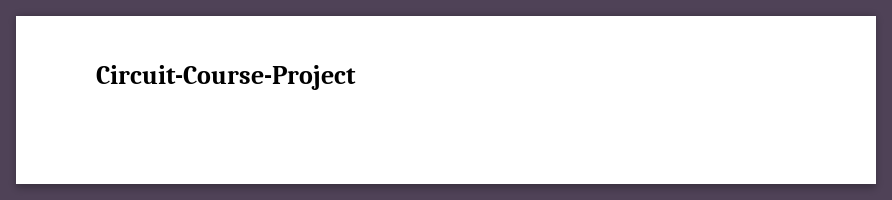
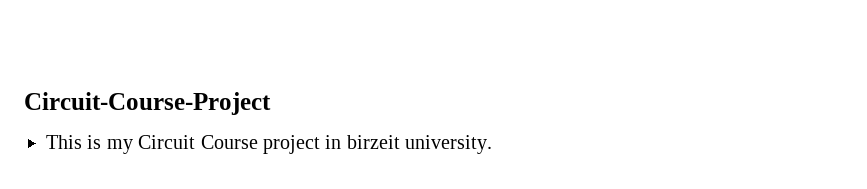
(356, 77) none -> [46,135,493,154] // This is my Circuit Course project in birzeit university.

